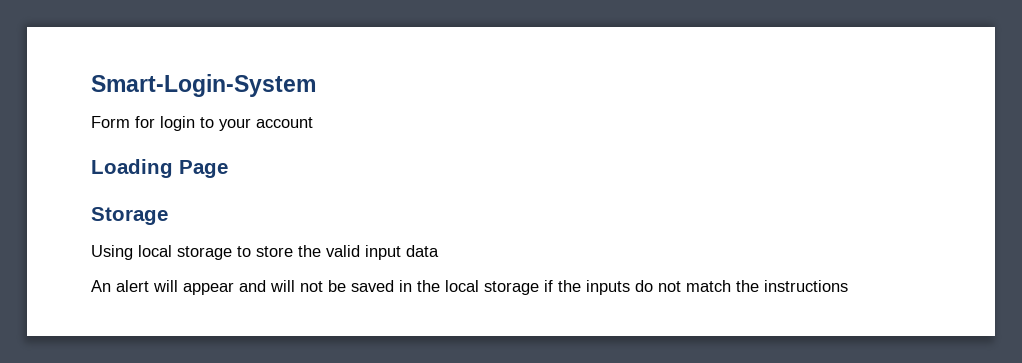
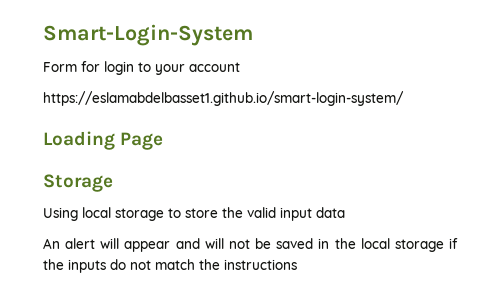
(313, 122) none -> [43,91,404,106] // https://eslamabdelbasset1.github.io/smart-login-system/

